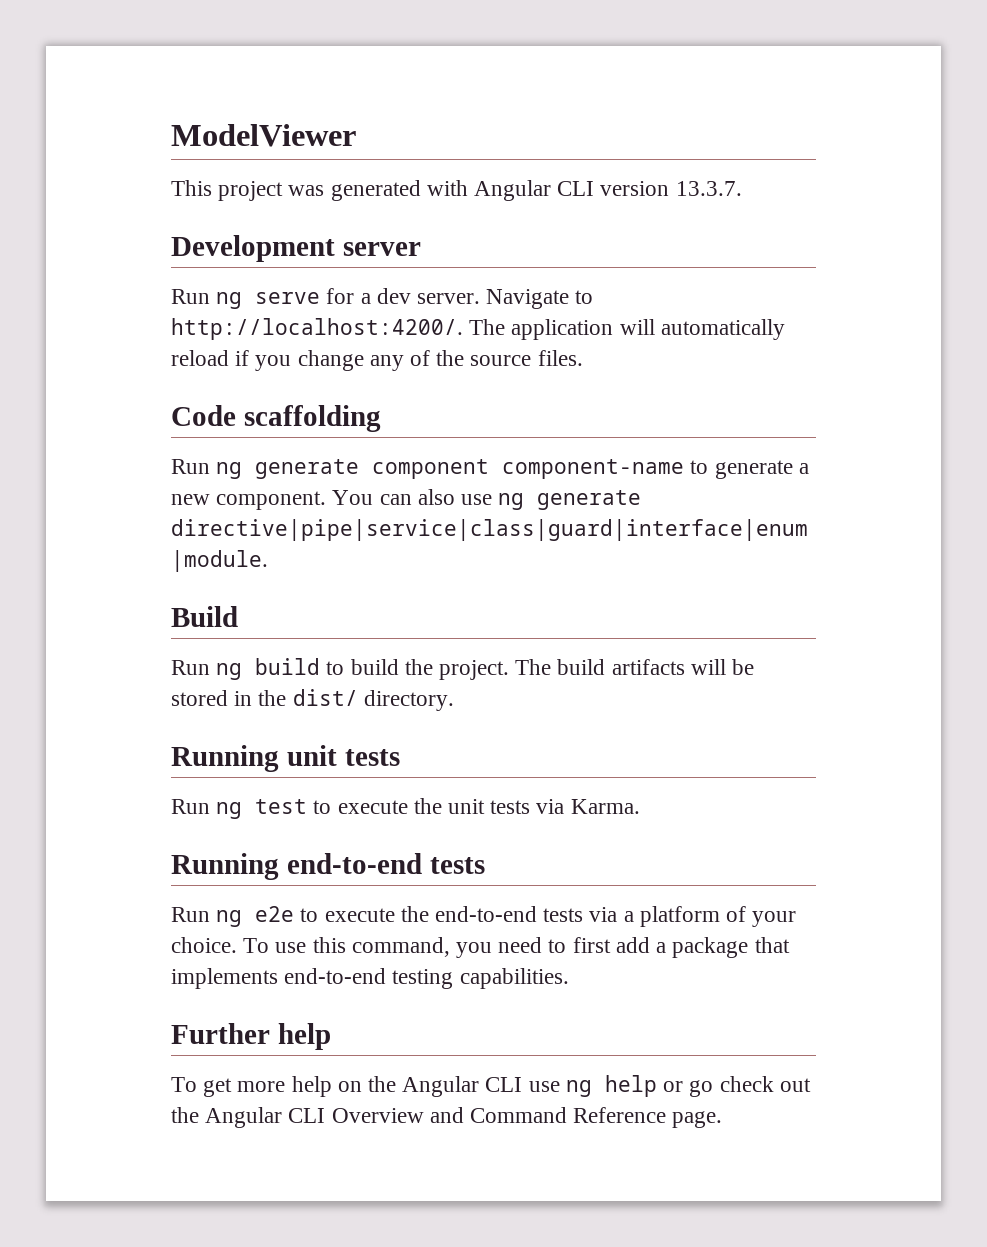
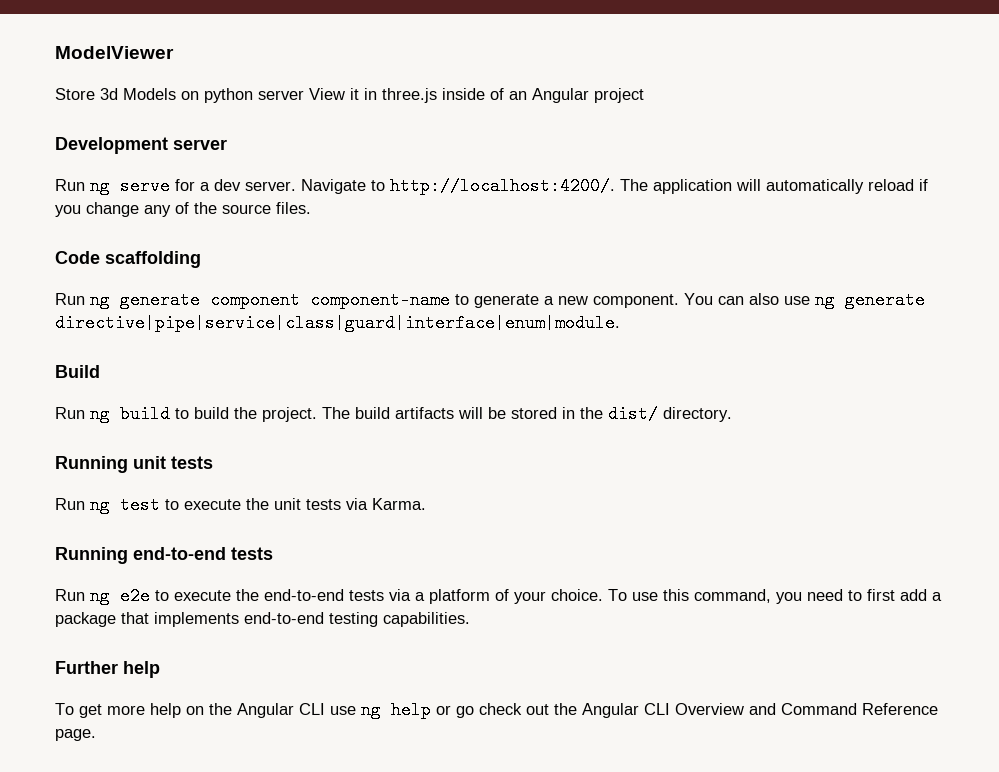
[171,180,742,201] This project was generated with Angular CLI version 13.3.7. -> [55,88,644,103] Store 3d Models on python server View it in three.js inside of an Angular project

